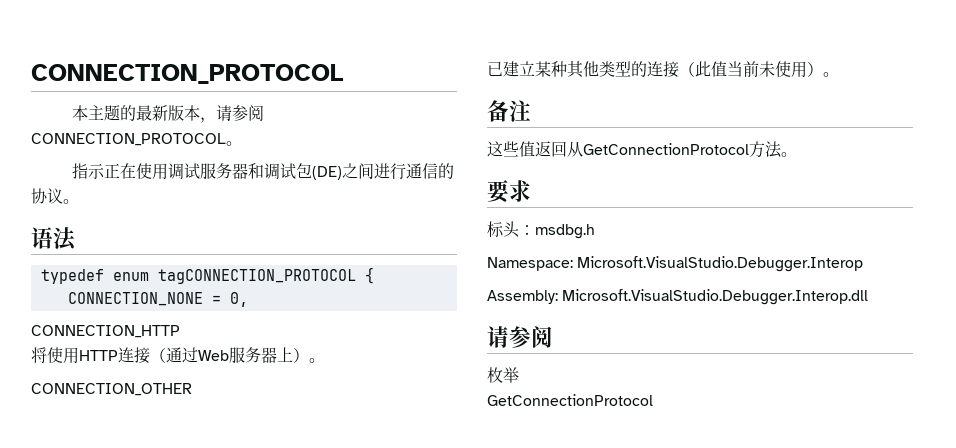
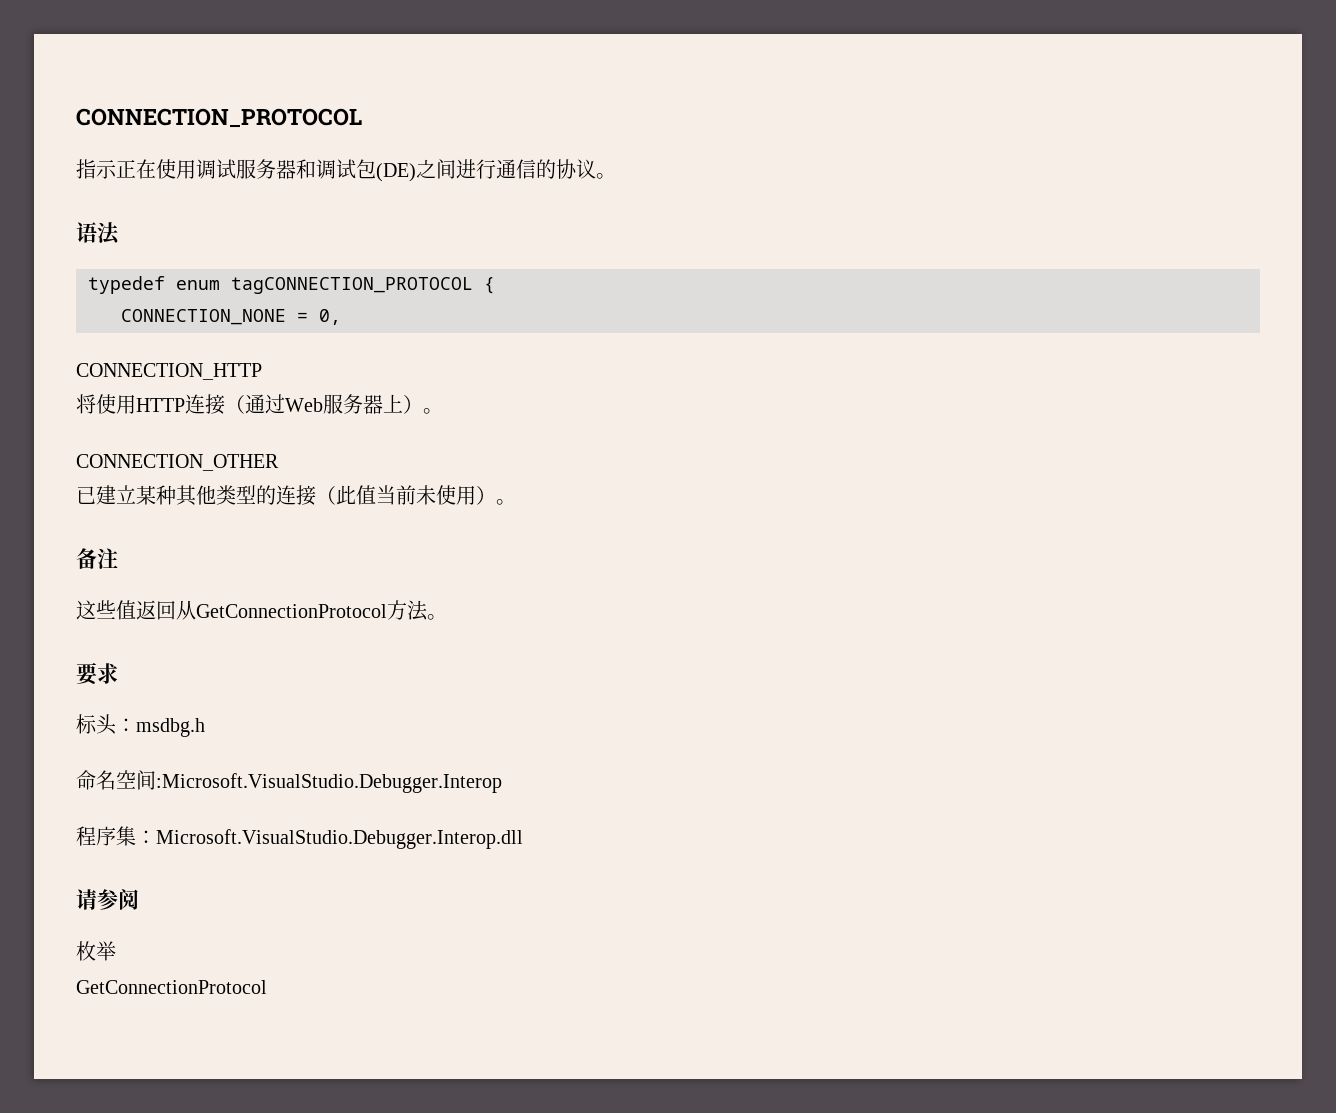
[31,64,344,84] [71,105,264,123] [31,133,242,146] CONNECTION_PROTOCOL // 本主题的最新版本，请参阅CONNECTION_PROTOCOL。 -> [76,108,362,128] CONNECTION_PROTOCOL
[487,256,864,272] [487,290,558,304] Namespace: Microsoft.VisualStudio.Debugger.Interop // Assembly: -> [76,770,502,793] [76,826,156,846] 命名空间:Microsoft.VisualStudio.Debugger.Interop // 程序集：

